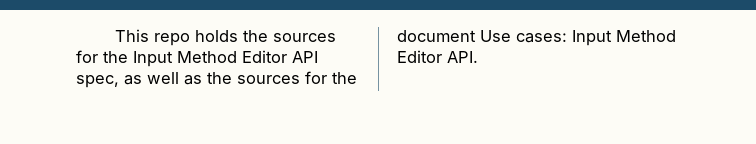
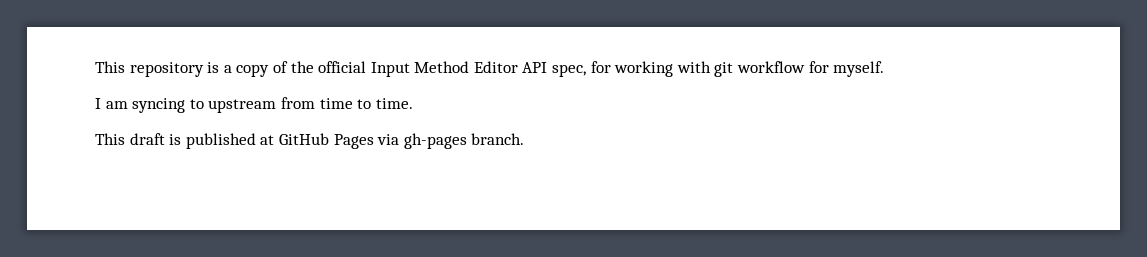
[115,29,337,46] [76,50,128,63] This repo holds the sources for the -> [95,61,367,77] This repository is a copy of the official
[124,71,357,85] [397,30,676,46] [397,50,478,63] as well as the sources for the document Use cases: Input Method Editor API. -> [590,61,885,77] [95,97,413,113] [95,133,525,149] for working with git workflow for myself. // I am syncing to upstream from time to time. // This draft is published at GitHub Pages via gh-pages branch.

